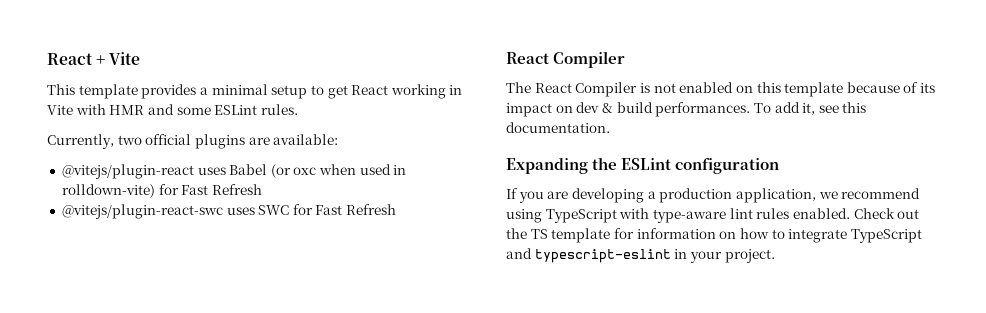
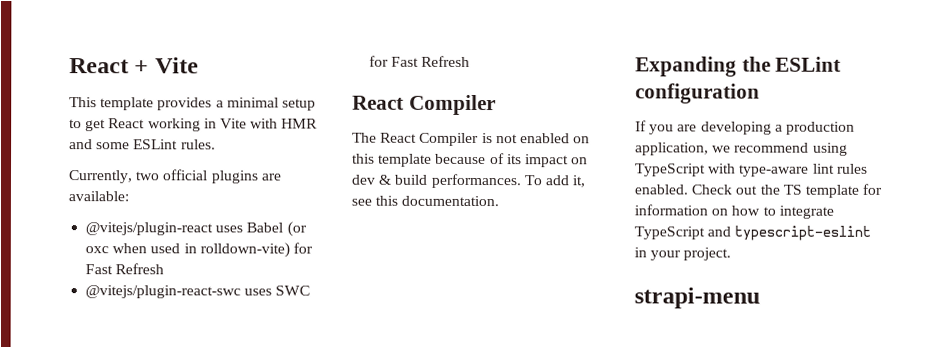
(775, 256) none -> [634,287,760,309] // strapi-menu

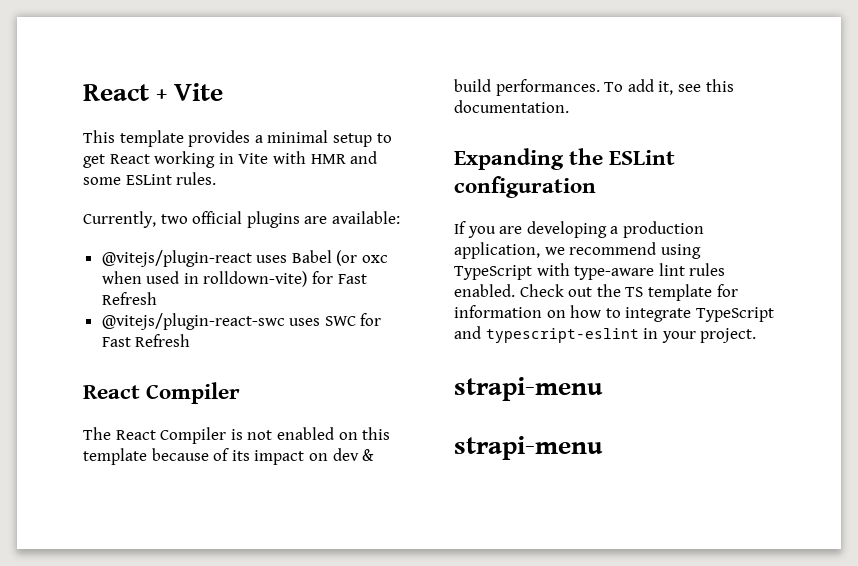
(760, 298) none -> [454,436,603,460] // strapi-menu

